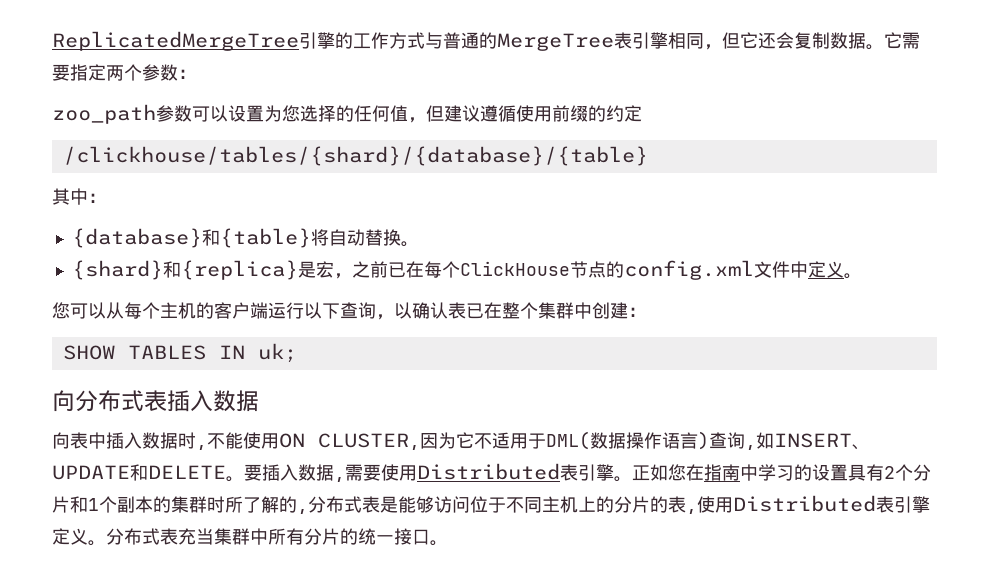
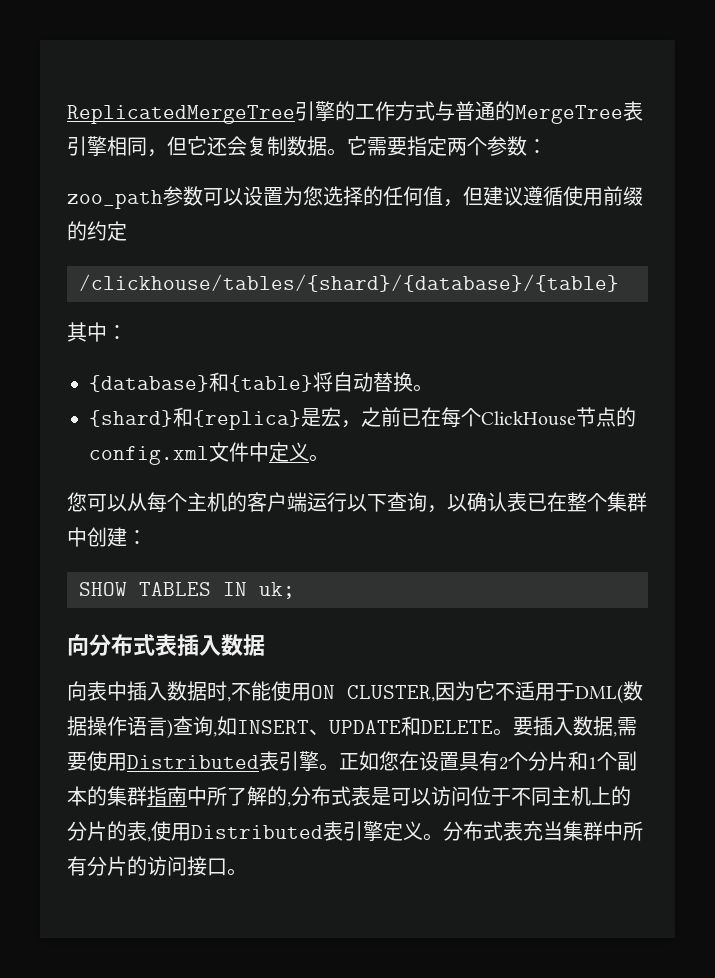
[704,464,812,481] 指南中学习的 -> (419, 761) none
[207,496,225,513] 时 -> [147,786,207,806] 指南中
[398,496,434,513] 能够 -> [391,788,431,806] 可以
[358,528,394,545] 统一 -> [147,856,187,876] 访问

